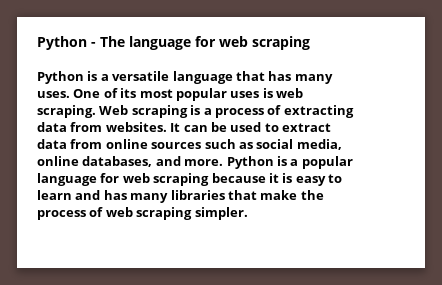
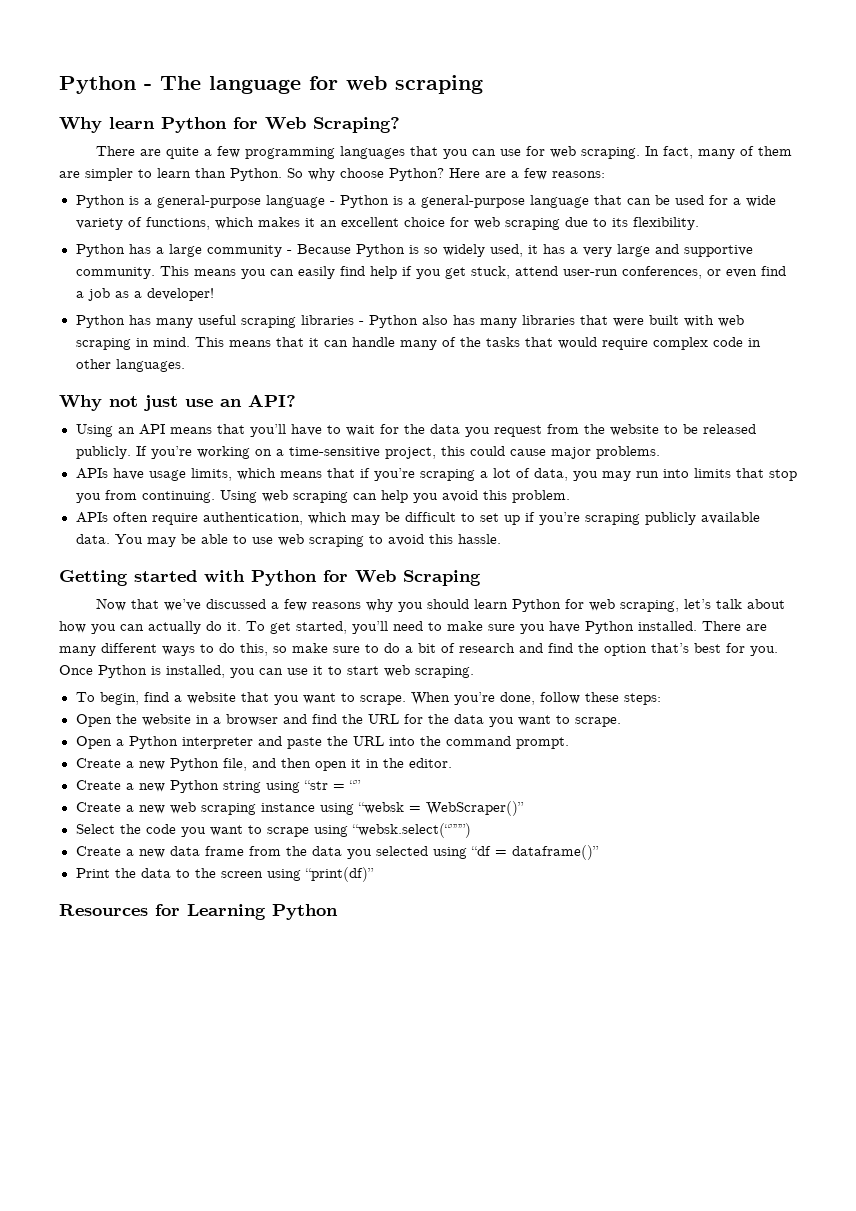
[37,71,333,84] [37,88,303,101] [37,105,354,118] [37,122,331,132] [37,139,342,150] [37,156,353,169] [37,173,342,186] [37,190,324,203] [37,207,248,220] Python is a versatile language that has many uses. One of its most popular uses is web scraping. Web scraping is a process of extracting data from websites. It can be used to extract data from online sources such as social media, online databases, and more. Python is a popular language for web scraping because it is easy to learn and has many libraries that make the process of web scraping simpler. -> [59,117,400,133] [96,146,793,159] [59,168,605,181] [75,195,776,208] [75,217,699,230] [75,244,753,257] [75,266,786,279] [75,288,214,301] [75,315,744,328] [75,337,761,350] [75,359,185,372] [59,394,296,411] [75,424,756,437] [75,446,660,459] [75,468,797,481] [75,490,570,503] [75,512,760,525] [75,534,501,547] [59,570,481,586] [96,598,786,612] [59,621,767,634] [59,643,778,656] [59,665,474,678] [75,692,661,705] [75,714,621,727] [75,736,569,749] [75,758,452,771] [75,780,361,793] [75,801,524,816] [75,823,471,838] [75,845,599,860] [75,867,374,882] [59,904,338,920] Why learn Python for Web Scraping? // There are quite a few programming languages that you can use for web scraping. In fact, many of them are simpler to learn than Python. So why choose Python? Here are a few reasons: // Python is a general-purpose language - Python is a general-purpose language that can be used for a wide variety of functions, which makes it an excellent choice for web scraping due to its flexibility. // Python has a large community - Because Python is so widely used, it has a very large and supportive community. This means you can easily find help if you get stuck, attend user-run conferences, or even find a job as a developer! // Python has many useful scraping libraries - Python also has many libraries that were built with web scraping in mind. This means that it can handle many of the tasks that would require complex code in other languages. // Why not just use an API? // Using an API means that you’ll have to wait for the data you request from the website to be released publicly. If you’re working on a time-sensitive project, this could cause major problems. // APIs have usage limits, which means that if you’re scraping a lot of data, you may run into limits that stop you from continuing. Using web scraping can help you avoid this problem. // APIs often require authentication, which may be difficult to set up if you’re scraping publicly available data. You may be able to use web scraping to avoid this hassle. // Getting started with Python for Web Scraping // Now that we’ve discussed a few reasons why you should learn Python for web scraping, let’s talk about how you can actually do it. To get started, you’ll need to make sure you have Python installed. There are many different ways to do this, so make sure to do a bit of research and find the option that’s best for you. Once Python is installed, you can use it to start web scraping. // To begin, find a website that you want to scrape. When you’re done, follow these steps: // Open the website in a browser and find the URL for the data you want to scrape. // Open a Python interpreter and paste the URL into the command prompt. // Create a new Python file, and then open it in the editor. // Create a new Python string using “str = “” // Create a new web scraping instance using “websk = WebScraper()” // Select the code you want to scrape using “websk.select(“”””) // Create a new data frame from the data you selected using “df = dataframe()” // Print the data to the screen using “print(df)” // Resources for Learning Python

